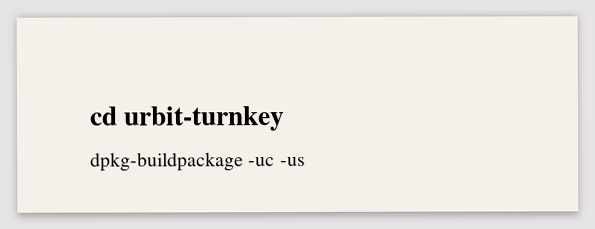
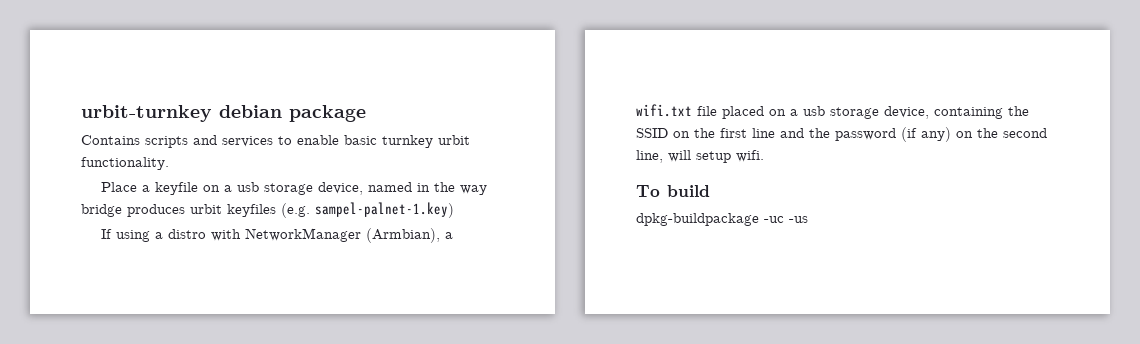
[89,106,118,126] cd -> (81, 113) none
(286, 119) none -> [219,105,366,122] [81,135,470,148] [81,157,169,170] [101,182,488,195] [81,202,454,218] [101,228,454,243] [636,104,1029,119] [636,127,1047,142] [636,150,764,163] [636,185,710,197] debian package // Contains scripts and services to enable basic turnkey urbit functionality. // Place a keyfile on a usb storage device, named in the way bridge produces urbit keyfiles (e.g. sampel-palnet-1.key) // If using a distro with NetworkManager (Armbian), a wifi.txt file placed on a usb storage device, containing the SSID on the first line and the password (if any) on the second line, will setup wifi. // To build

